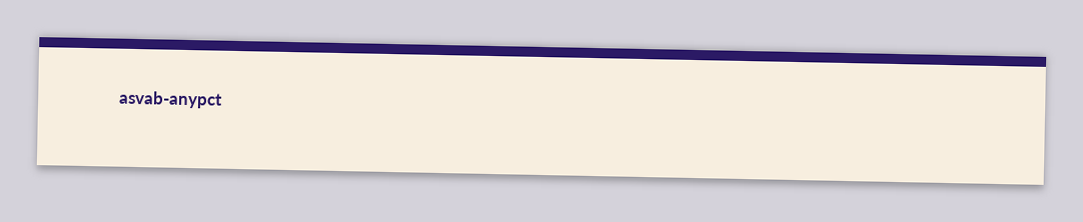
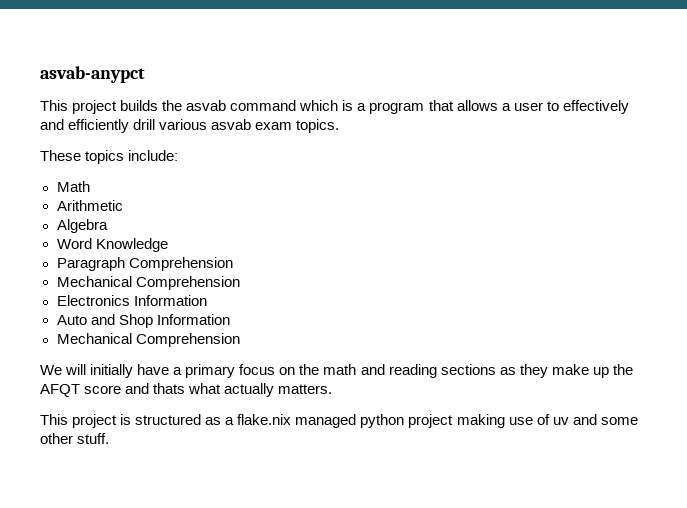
(223, 99) none -> [40,100,629,114] [40,119,340,133] [40,150,179,164] [56,181,90,192] [56,200,123,211] [56,219,108,233] [56,238,168,252] [56,257,233,271] [56,276,240,290] [56,295,207,306] [56,314,230,328] [56,333,240,347] [40,364,633,378] [40,383,333,397] [40,414,638,428] [40,433,110,444] // This project builds the asvab command which is a program that allows a user to effectively and efficiently drill various asvab exam topics. // These topics include: // Math // Arithmetic // Algebra // Word Knowledge // Paragraph Comprehension // Mechanical Comprehension // Electronics Information // Auto and Shop Information // Mechanical Comprehension // We will initially have a primary focus on the math and reading sections as they make up the AFQT score and thats what actually matters. // This project is structured as a flake.nix managed python project making use of uv and some other stuff.

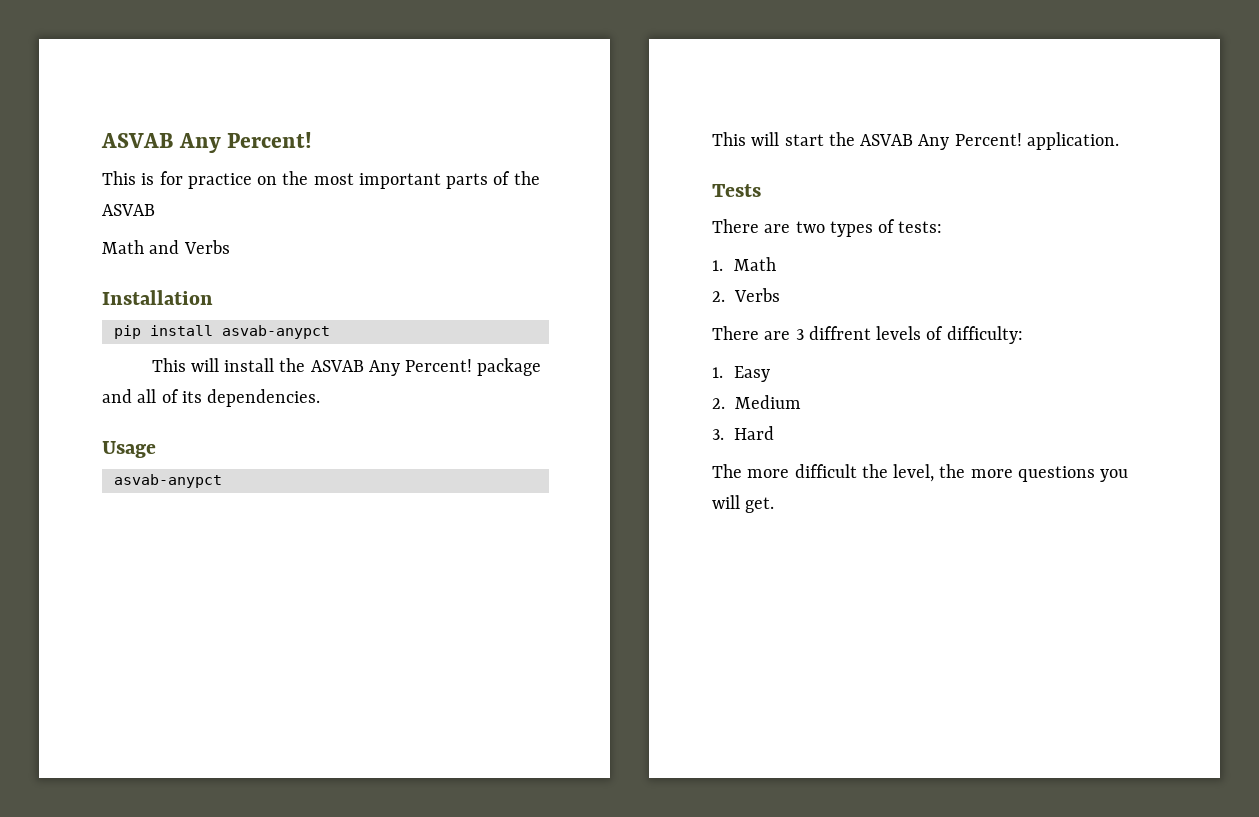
[40,66,145,83] [40,100,629,114] [40,119,340,133] [40,150,179,164] [56,181,90,192] [56,200,123,211] [56,219,108,233] [56,238,168,252] [56,257,233,271] [56,276,240,290] [56,295,207,306] [56,314,230,328] [56,333,240,347] [40,364,633,378] [40,383,333,397] [40,414,638,428] [40,433,110,444] asvab-anypct // This project builds the asvab command which is a program that allows a user to effectively and efficiently drill various asvab exam topics. // These topics include: // Math // Arithmetic // Algebra // Word Knowledge // Paragraph Comprehension // Mechanical Comprehension // Electronics Information // Auto and Shop Information // Mechanical Comprehension // We will initially have a primary focus on the math and reading sections as they make up the AFQT score and thats what actually matters. // This project is structured as a flake.nix managed python project making use of uv and some other stuff. -> [101,132,313,153] [102,171,540,189] [102,204,155,216] [102,240,230,254] [102,290,213,305] [113,325,330,339] [151,358,542,376] [102,389,321,407] [102,441,156,458] [113,474,222,488] [712,132,1119,150] [712,184,761,197] [712,219,943,237] [712,257,776,271] [712,288,780,302] [712,326,1023,344] [712,366,770,382] [712,395,801,409] [712,426,774,440] [712,464,1129,482] [712,495,775,513] ASVAB Any Percent! // This is for practice on the most important parts of the ASVAB // Math and Verbs // Installation // pip install asvab-anypct // This will install the ASVAB Any Percent! package and all of its dependencies. // Usage // asvab-anypct // This will start the ASVAB Any Percent! application. // Tests // There are two types of tests: // 1. Math // 2. Verbs // There are 3 diffrent levels of difficulty: // 1. Easy // 2. Medium // 3. Hard // The more difficult the level, the more questions you will get.

